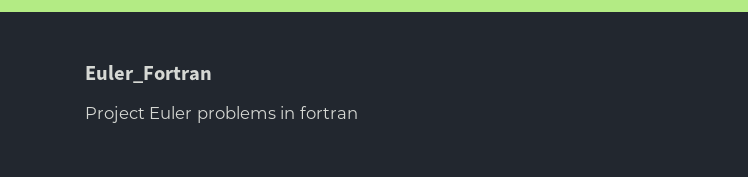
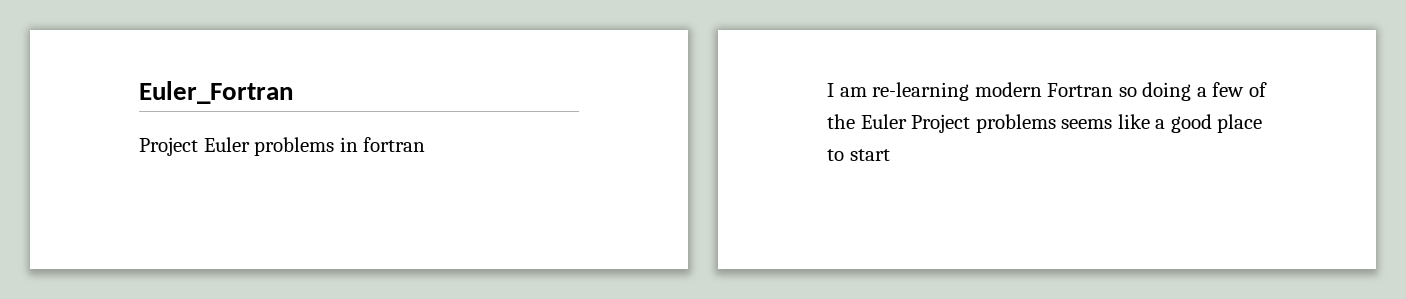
(358, 112) none -> [827,82,1267,101] [827,114,1263,133] [827,149,890,161] // I am re-learning modern Fortran so doing a few of the Euler Project problems seems like a good place to start

